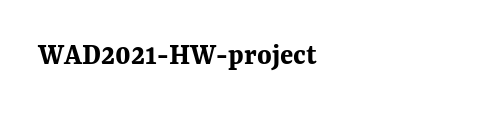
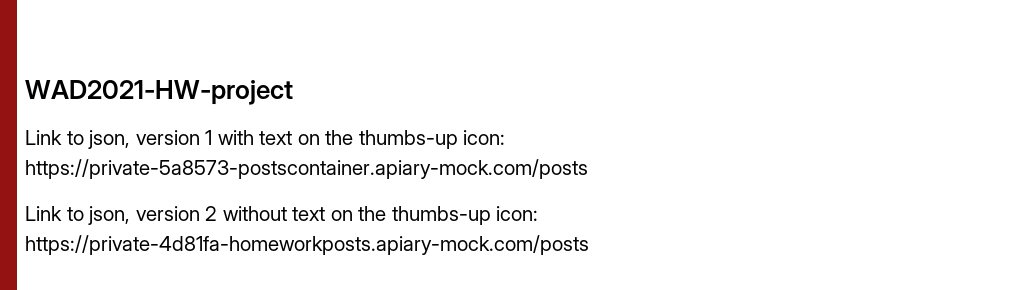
(317, 57) none -> [25,130,506,149] [25,159,588,179] [25,206,539,225] [25,235,589,255] // Link to json, version 1 with text on the thumbs-up icon: https://private-5a8573-postscontainer.apiary-mock.com/posts // Link to json, version 2 without text on the thumbs-up icon: https://private-4d81fa-homeworkposts.apiary-mock.com/posts

